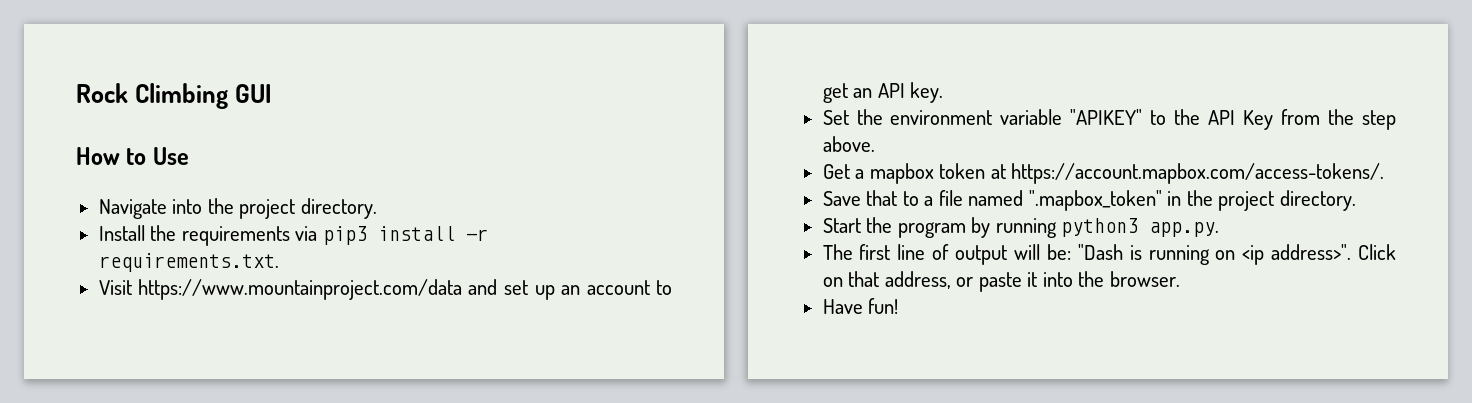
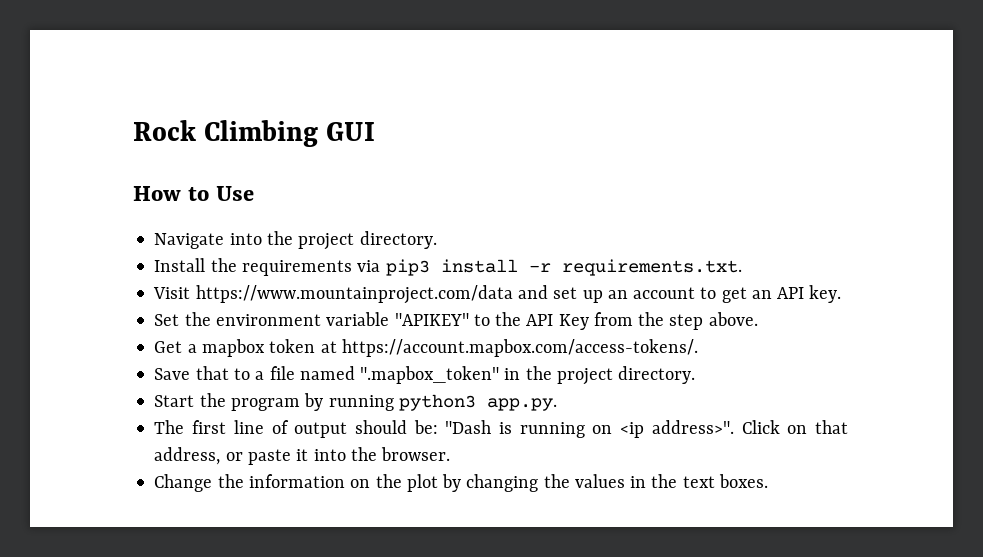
[1013,244,1040,260] will -> [354,420,407,434] should
[822,298,899,314] Have fun! -> [154,474,768,492] Change the information on the plot by changing the values in the text boxes.

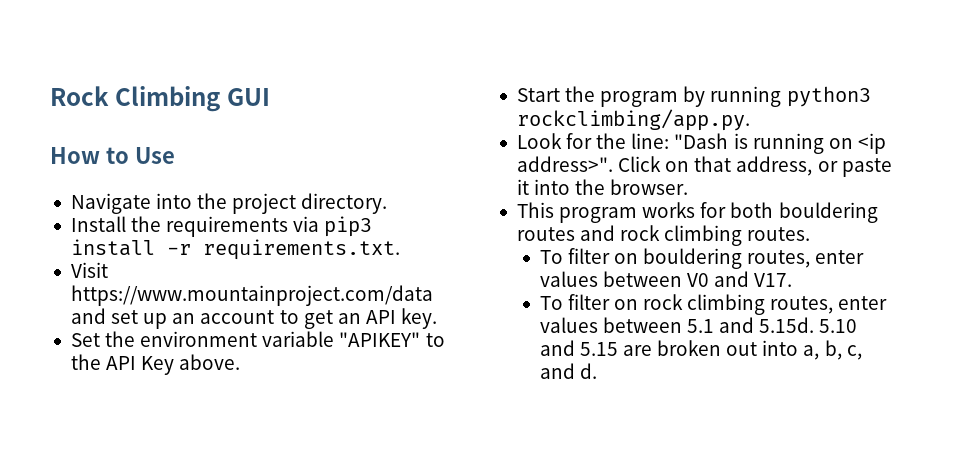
[593,312,758,330] [154,339,698,357] [154,366,696,385] from the step above. // Get a mapbox token at https://account.mapbox.com/access-tokens/. // Save that to a file named ".mapbox_token" in the project directory. -> [179,354,241,370] above.
[486,398,557,411] [154,420,438,438] app.py. // The first line of output should be: -> [516,109,750,131] [516,133,670,149] rockclimbing/app.py. // Look for the line:
[154,474,768,492] Change the information on the plot by changing the values in the text boxes. -> [516,202,878,223] [516,225,811,246] [539,248,865,269] [539,271,793,287] [539,294,888,315] [539,317,858,333] [539,340,862,360] [539,363,597,379] This program works for both bouldering routes and rock climbing routes. // To filter on bouldering routes, enter values between V0 and V17. // To filter on rock climbing routes, enter values between 5.1 and 5.15d. 5.10 and 5.15 are broken out into a, b, c, and d.

